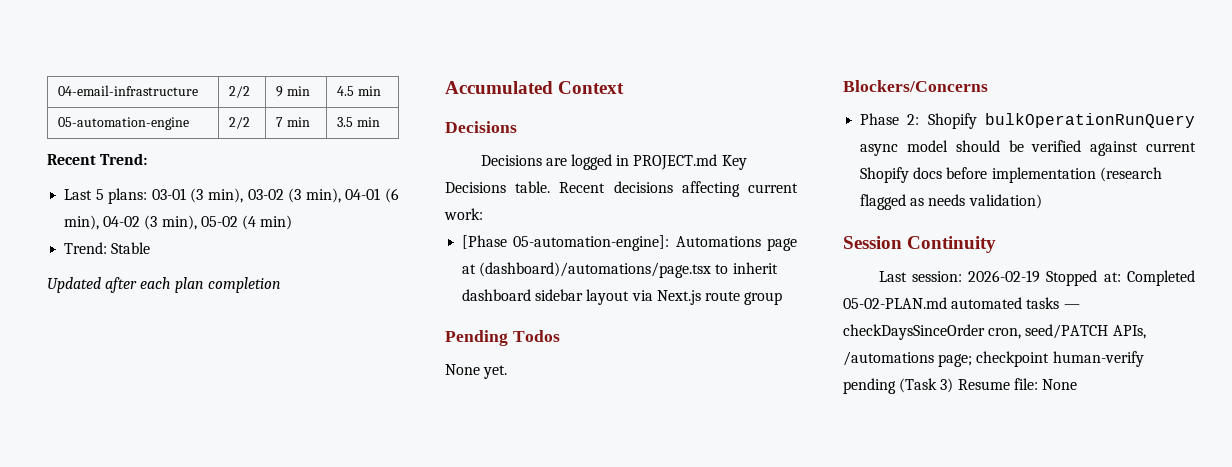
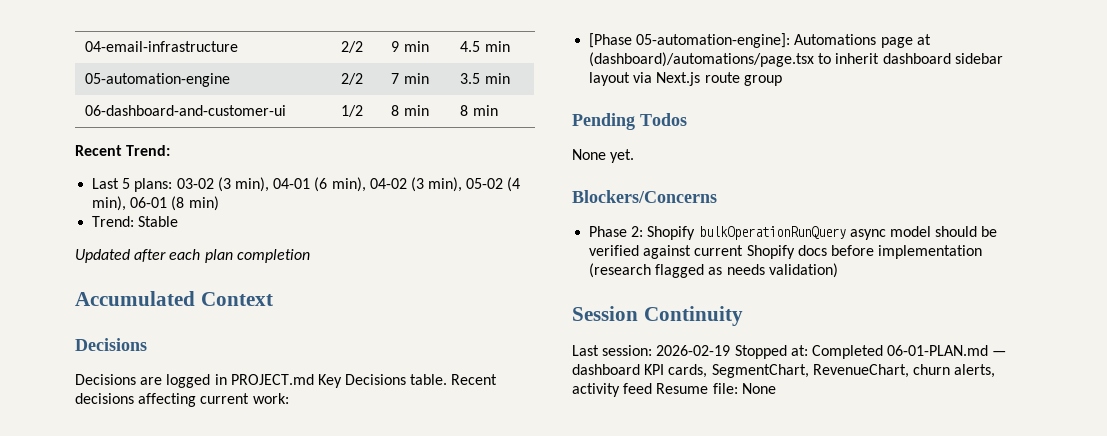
(380, 122) none -> [85,105,287,116] [341,105,364,117] [391,105,429,116] [460,105,498,116] // 06-dashboard-and-customer-ui | 1/2 | 8 min | 8 min
[151,188,244,203] 03-01 (3 min), -> (173, 185) none
(256, 222) none -> [92,196,185,211] min), 06-01 (8
[843,297,1080,309] [843,324,1146,340] [843,351,1144,367] [843,378,954,394] 05-02-PLAN.md automated tasks — checkDaysSinceOrder cron, seed/PATCH APIs, /automations page; checkpoint human-verify pending (Task 3) -> [887,345,1007,356] [572,364,996,378] [572,383,653,397] 06-01-PLAN.md — dashboard KPI cards, SegmentChart, RevenueChart, churn alerts, activity feed

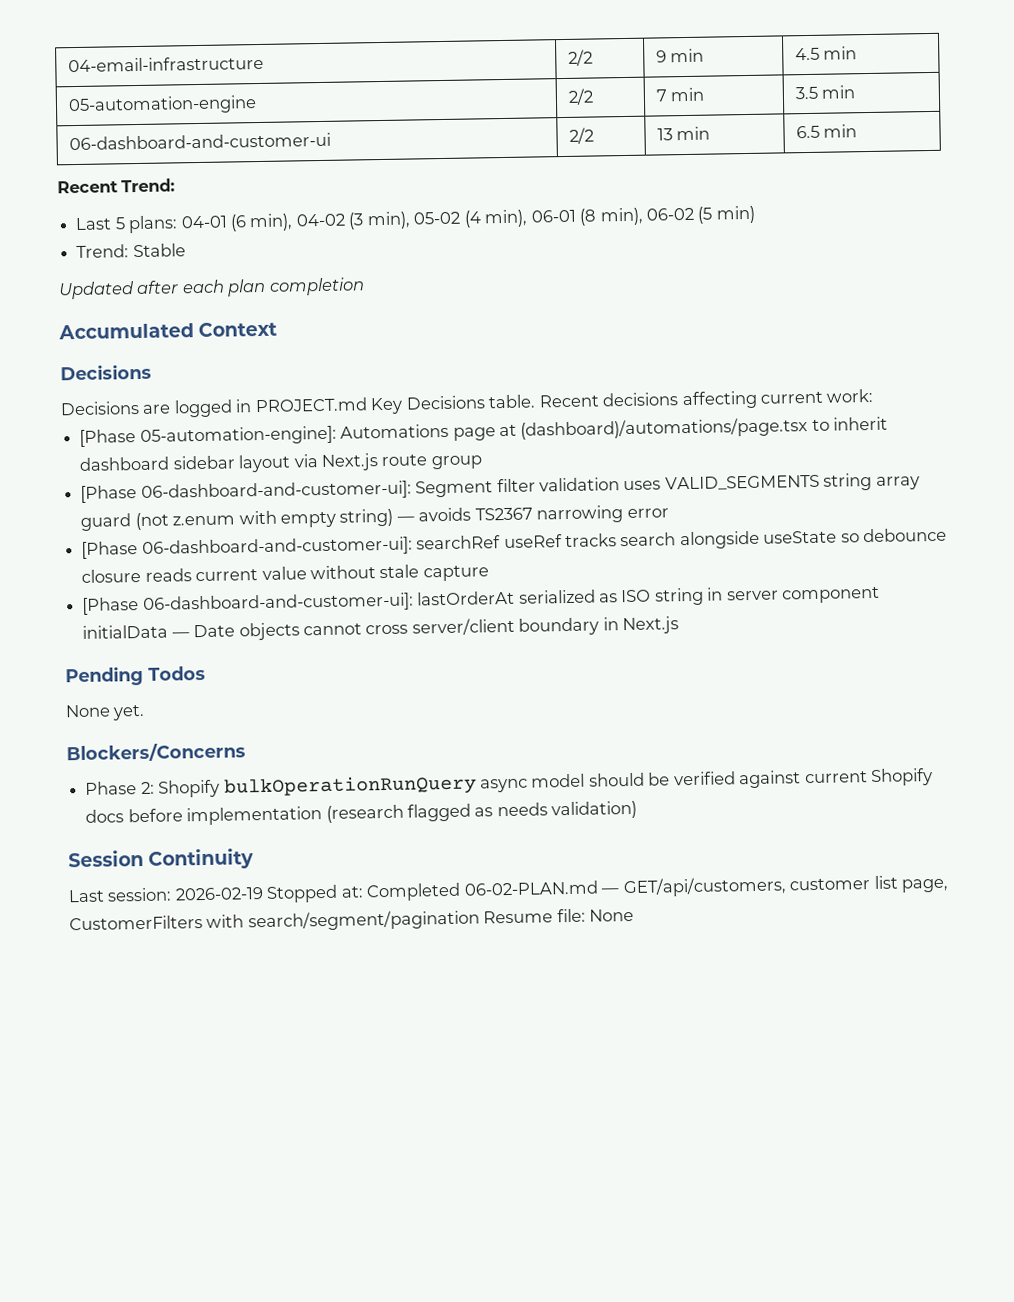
[341,105,364,117] [391,105,429,116] [460,105,469,116] 1/2 | 8 min | 8 -> [568,127,594,144] [656,126,711,141] [795,125,820,139] 2/2 | 13 min | 6.5
[176,177,269,192] 03-02 (3 min), -> (179, 224) none
(185, 203) none -> [599,206,714,226] min), 06-02 (5
(782, 80) none -> [80,472,920,503] [80,505,669,531] [81,527,948,559] [81,564,489,583] [82,586,881,615] [82,616,680,641] // [Phase 06-dashboard-and-customer-ui]: Segment filter validation uses VALID_SEGMENTS string array guard (not z.enum with empty string) — avoids TS2367 narrowing error // [Phase 06-dashboard-and-customer-ui]: searchRef useRef tracks search alongside useState so debounce closure reads current value without stale capture // [Phase 06-dashboard-and-customer-ui]: lastOrderAt serialized as ISO string in server component initialData — Date objects cannot cross server/client boundary in Next.js
[887,345,1007,356] [572,364,996,378] [572,383,653,397] 06-01-PLAN.md — dashboard KPI cards, SegmentChart, RevenueChart, churn alerts, activity feed -> [463,875,950,898] [69,909,480,932] 06-02-PLAN.md — GET/api/customers, customer list page, CustomerFilters with search/segment/pagination

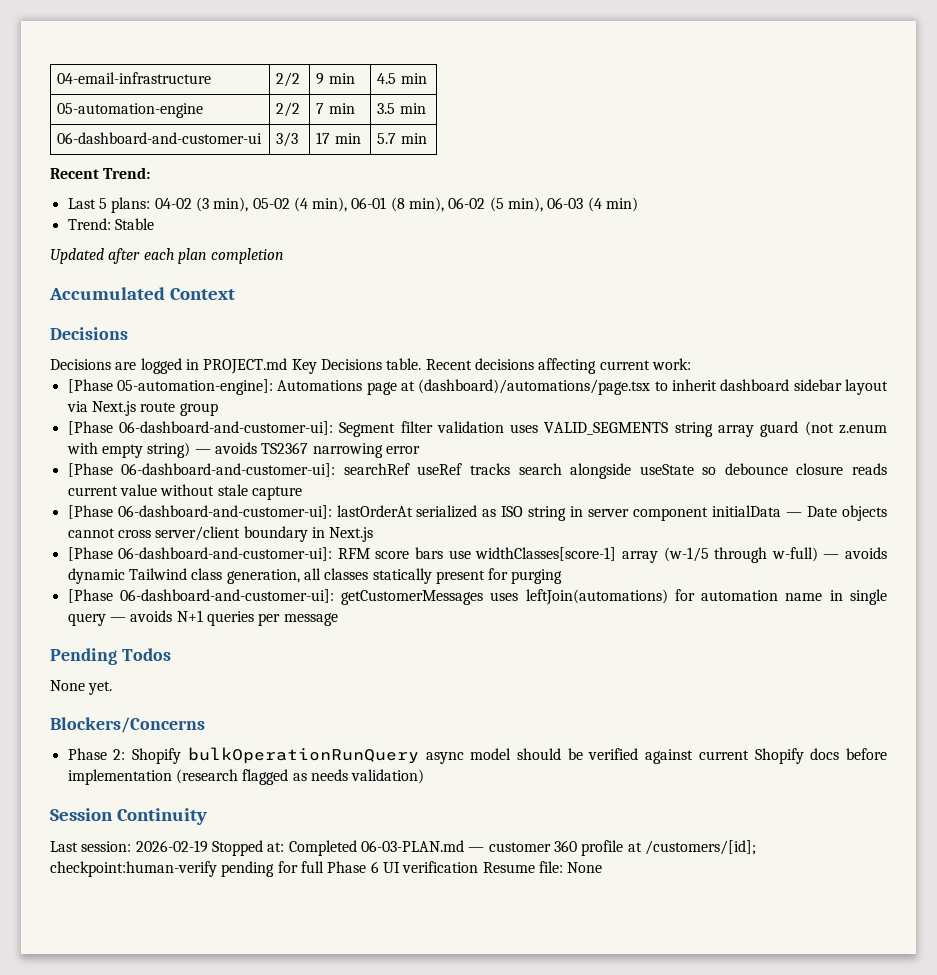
[568,127,594,144] [656,126,711,141] [795,125,820,139] 2/2 | 13 min | 6.5 -> [276,132,299,147] [316,132,361,144] [377,133,397,144] 3/3 | 17 min | 5.7
[180,213,294,232] 04-01 (6 min), -> (151, 205) none
(714, 215) none -> [508,197,602,212] min), 06-03 (4
(680, 625) none -> [67,547,888,563] [67,568,563,584] [67,589,887,605] [67,610,338,626] // [Phase 06-dashboard-and-customer-ui]: RFM score bars use widthClasses[score-1] array (w-1/5 through w-full) — avoids dynamic Tailwind class generation, all classes statically present for purging // [Phase 06-dashboard-and-customer-ui]: getCustomerMessages uses leftJoin(automations) for automation name in single query — avoids N+1 queries per message
[463,875,950,898] [69,909,480,932] 06-02-PLAN.md — GET/api/customers, customer list page, CustomerFilters with search/segment/pagination -> [360,840,756,856] [50,861,479,877] 06-03-PLAN.md — customer 360 profile at /customers/[id]; checkpoint:human-verify pending for full Phase 6 UI verification

